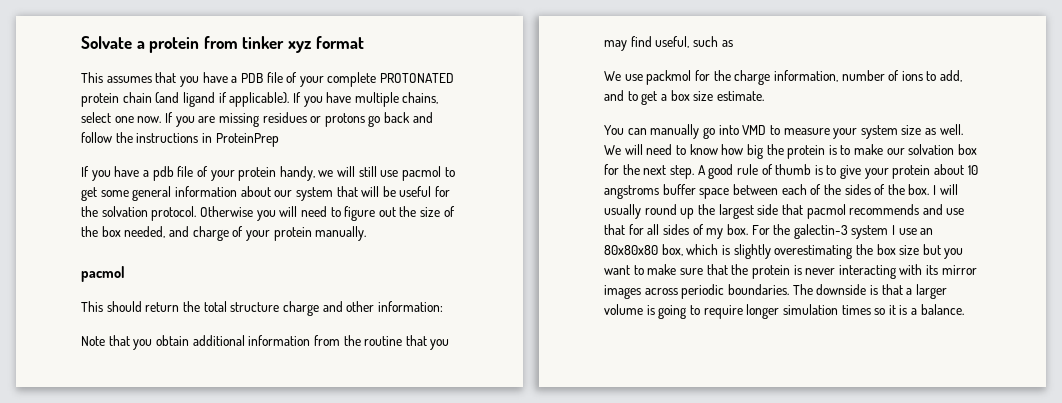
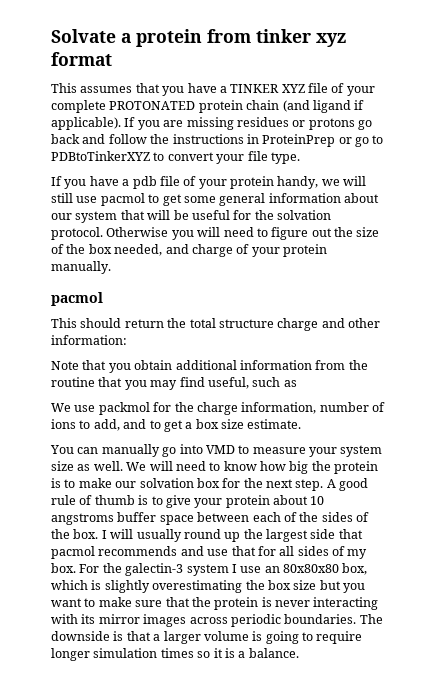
[240,73,263,83] PDB -> [230,84,305,93] TINKER XYZ
[326,92,439,107] [81,112,195,127] have multiple chains, select one now. If you -> (160, 125) none
(279, 140) none -> [338,135,384,147] [51,151,300,164] or go to PDBtoTinkerXYZ to convert your file type.

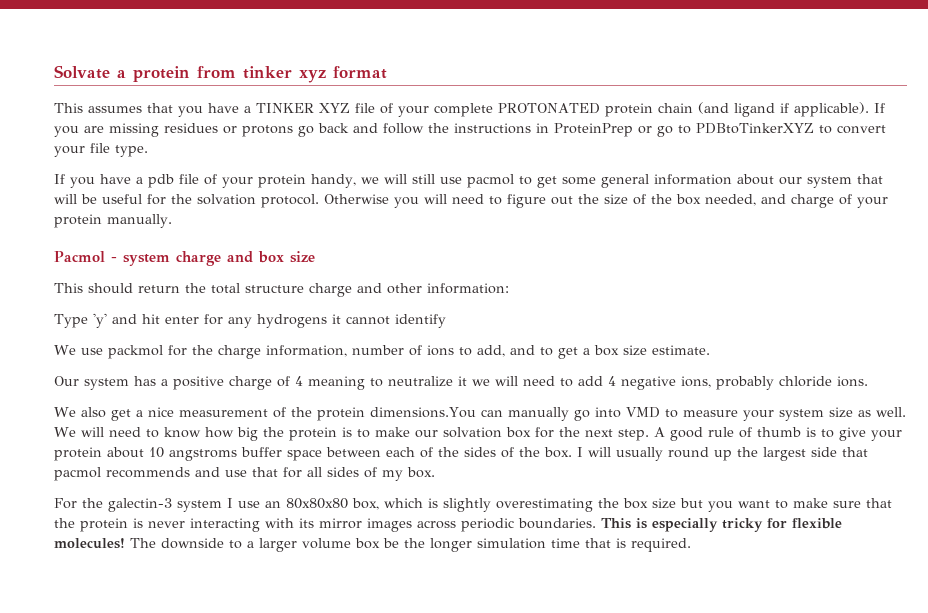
[51,292,103,306] pacmol -> [54,251,315,266] Pacmol - system charge and box size
[51,360,368,373] [51,377,297,390] Note that you obtain additional information from the routine that you may find useful, such as -> [54,313,446,328] Type 'y' and hit enter for any hydrogens it cannot identify
[50,445,74,454] You -> [54,376,868,390] [54,407,476,421] Our system has a positive charge of 4 meaning to neutralize it we will need to add 4 negative ions, probably chloride ions. // We also get a nice measurement of the protein dimensions.You
(76, 568) none -> (435, 472) //
[359,614,383,624] [51,631,363,644] [51,648,299,661] The downside is that a larger volume is going to require longer simulation times so it is a balance. -> [601,518,842,532] [54,538,691,552] This is especially tricky for flexible molecules! The downside to a larger volume box be the longer simulation time that is required.

